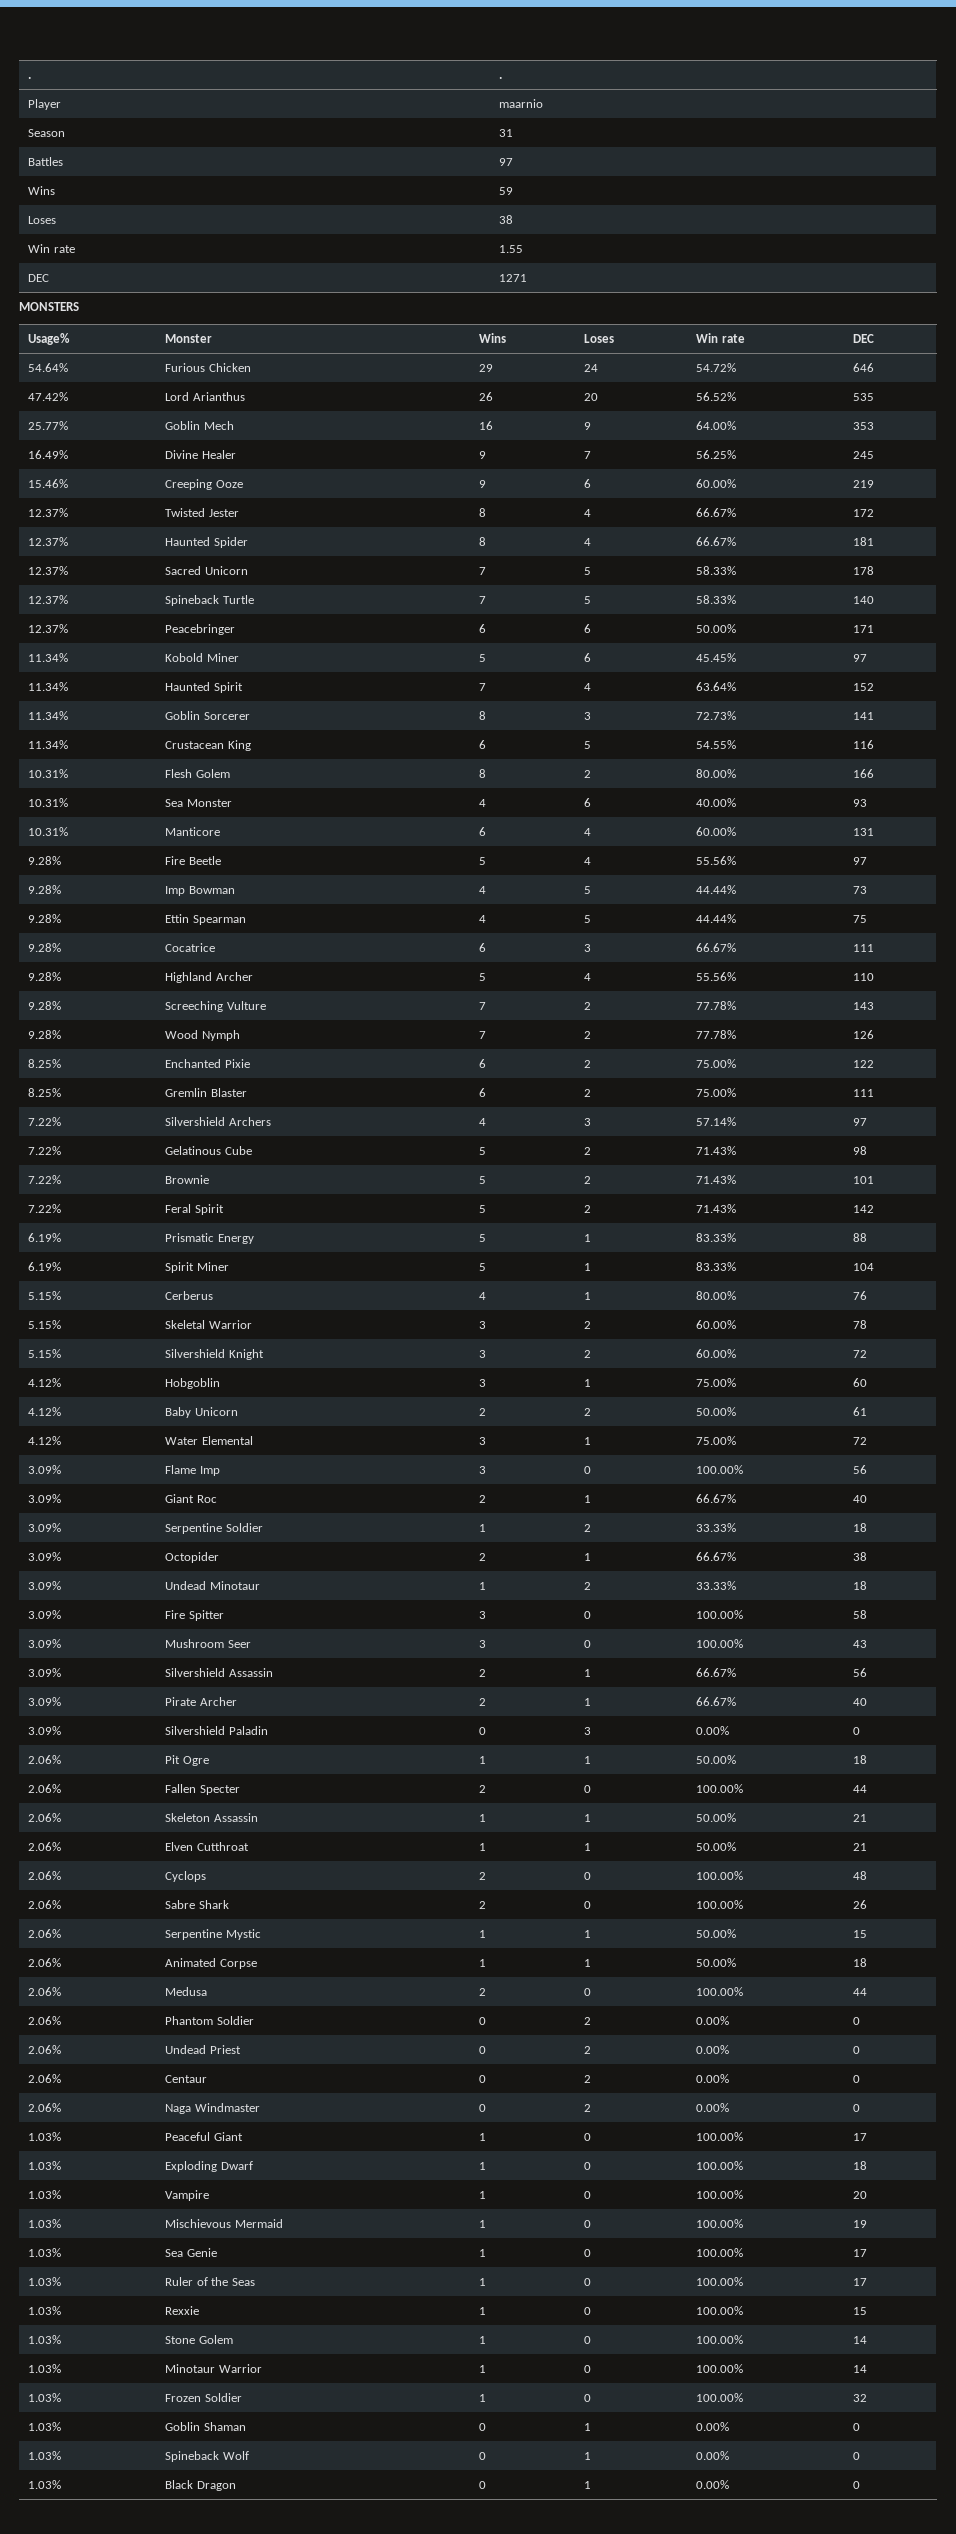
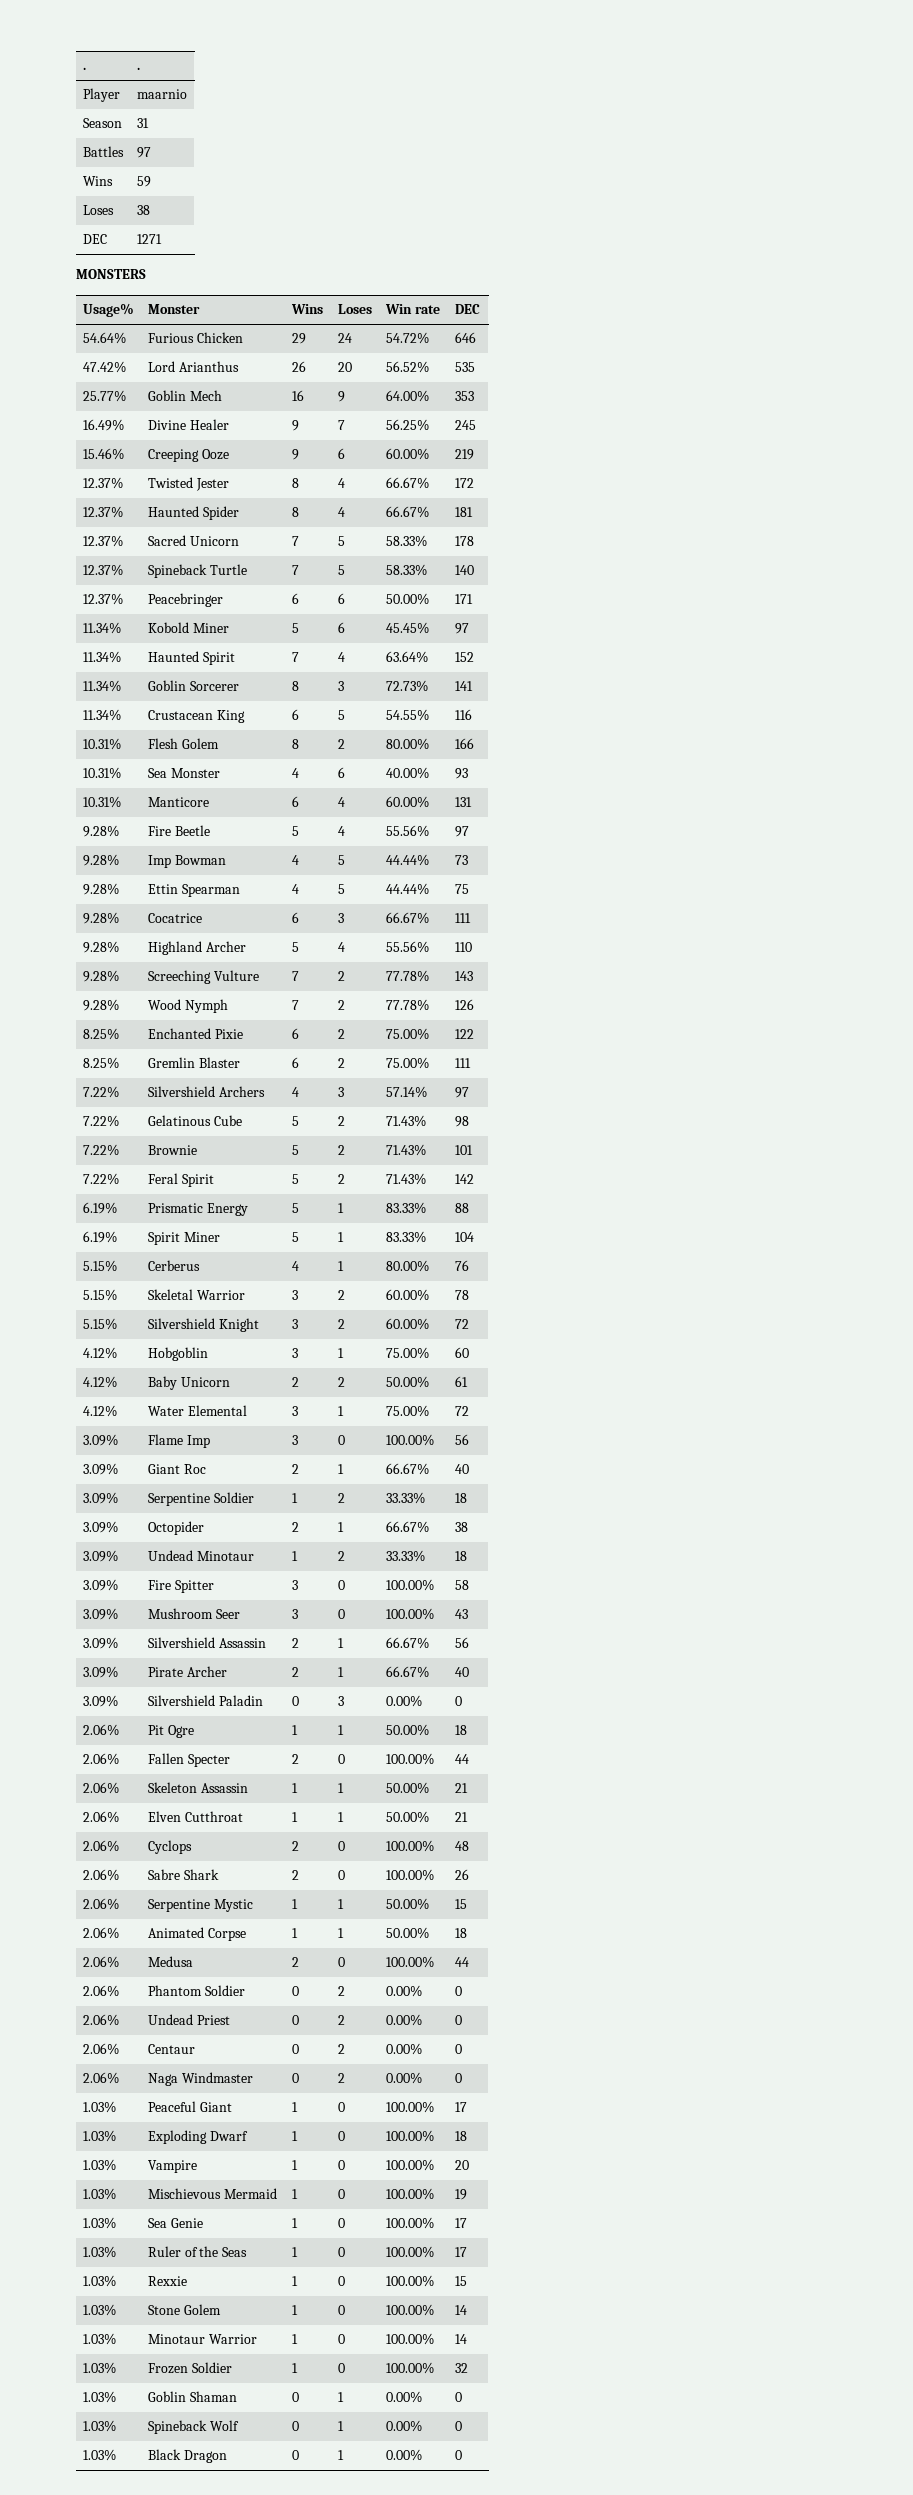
[28,244,75,253] [499,245,524,253] // Win rate | 1.55 -> (150, 210) none

